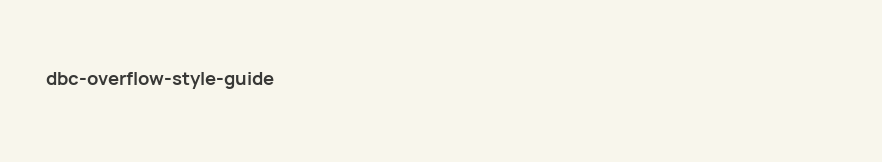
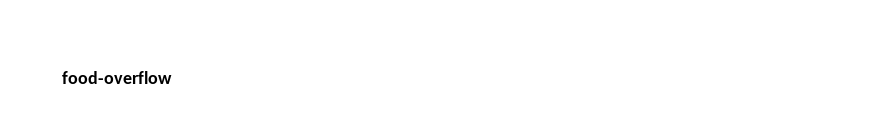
[46,72,274,89] dbc-overflow-style-guide -> [62,71,172,84] food-overflow

